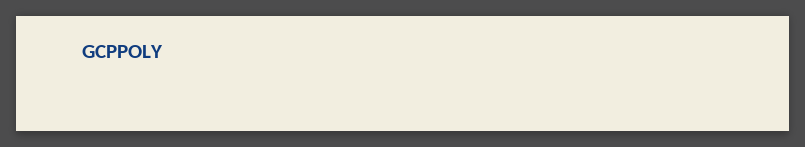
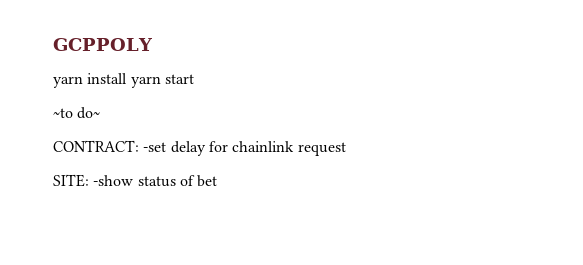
(163, 51) none -> [53,73,194,88] [53,107,101,119] [53,140,346,156] [53,174,218,187] // yarn install yarn start // ~to do~ // CONTRACT: -set delay for chainlink request // SITE: -show status of bet

